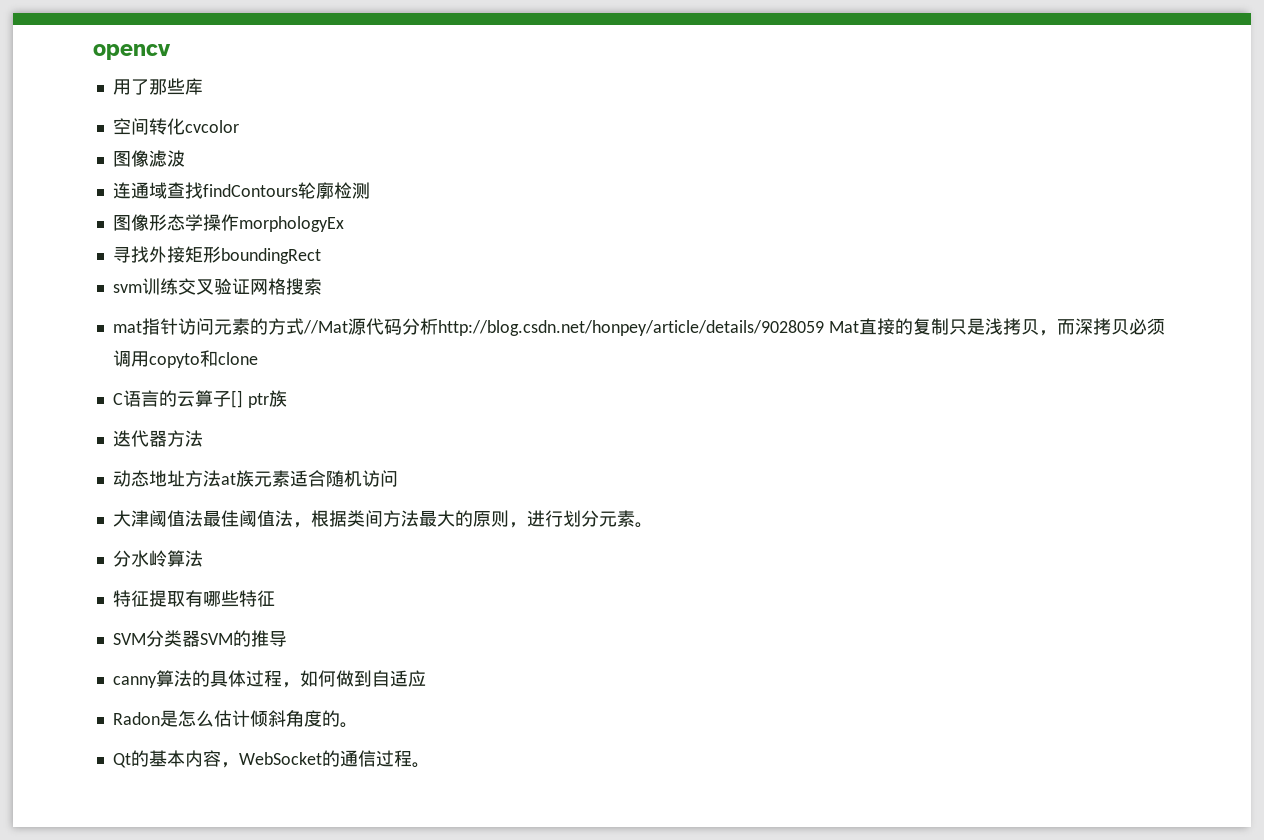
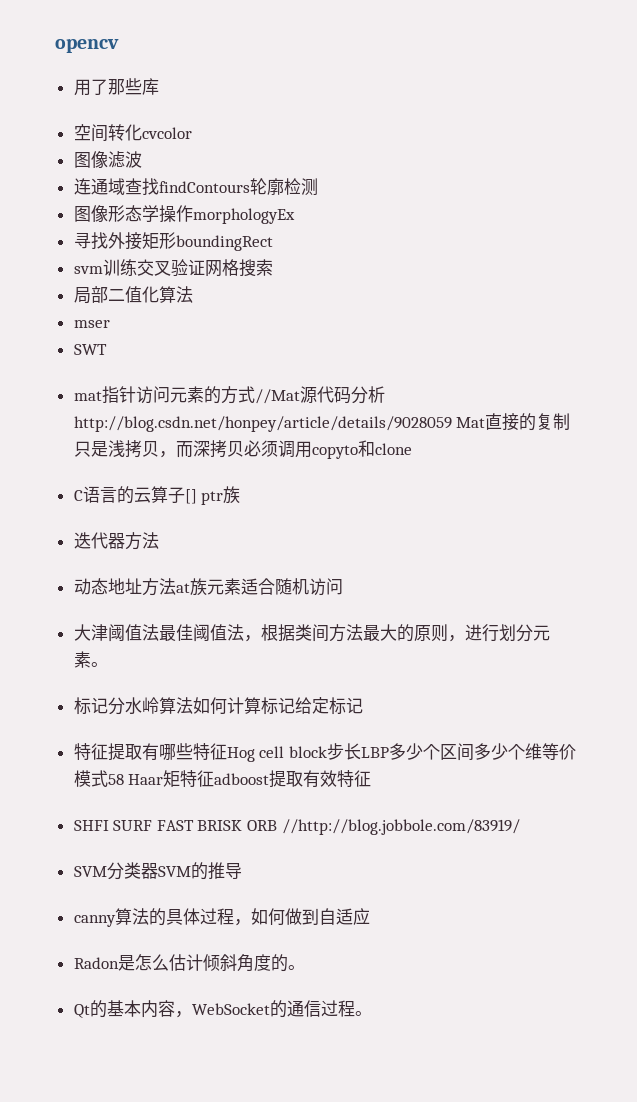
(322, 286) none -> [73,286,193,304] [73,320,110,328] [73,344,107,355] // 局部二值化算法 // mser // SWT
(653, 525) none -> [73,697,108,715] 标记
(203, 558) none -> [192,697,363,715] 如何计算标记给定标记
(275, 598) none -> [226,743,576,762] [73,770,372,788] [73,819,520,835] Hog cell block步长LBP多少个区间多少个维等价模式58 Haar矩特征adboost提取有效特征 // SHFI SURF FAST BRISK ORB //http://blog.jobbole.com/83919/

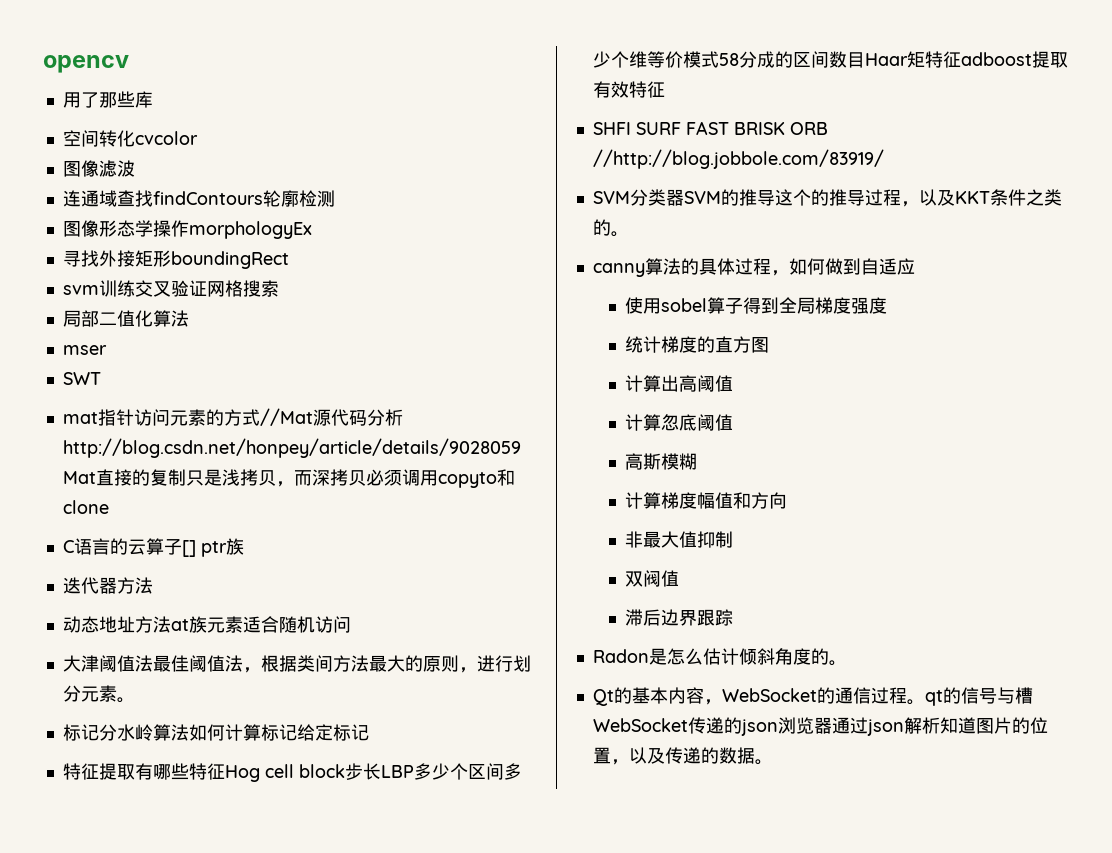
(124, 779) none -> [738,51,865,68] 分成的区间数目
(242, 871) none -> [774,189,1062,207] [592,219,629,237] 这个的推导过程，以及KKT条件之类的。
(370, 916) none -> [624,297,887,314] [624,336,769,353] [624,375,733,392] [624,414,733,431] [624,453,697,470] [624,492,787,509] [624,531,733,548] [624,570,679,587] [624,609,733,626] // 使用sobel算子得到全局梯度强度 // 统计梯度的直方图 // 计算出高阈值 // 计算忽底阈值 // 高斯模糊 // 计算梯度幅值和方向 // 非最大值抑制 // 双阀值 // 滞后边界跟踪
(372, 1013) none -> [924,687,1033,706] [592,717,1048,736] [592,747,773,765] qt的信号与槽WebSocket传递的json浏览器通过json解析知道图片的位置，以及传递的数据。

